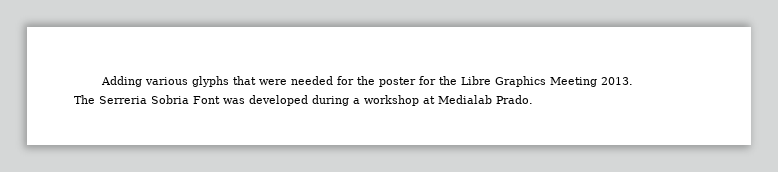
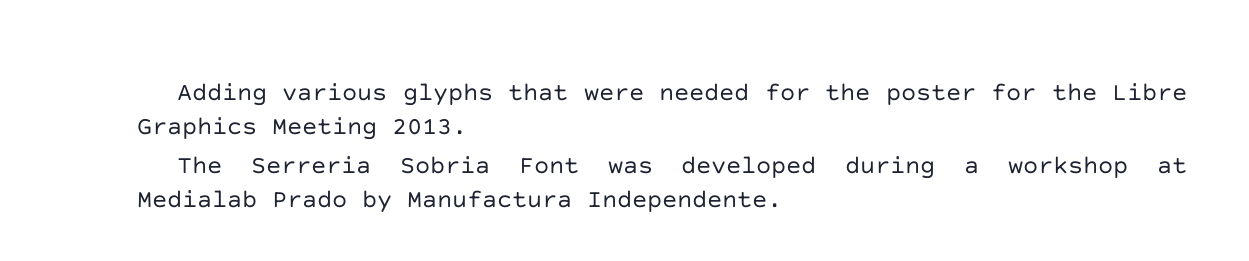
[496,95,533,104] Prado. -> [272,190,782,213] Prado by Manufactura Independente.

